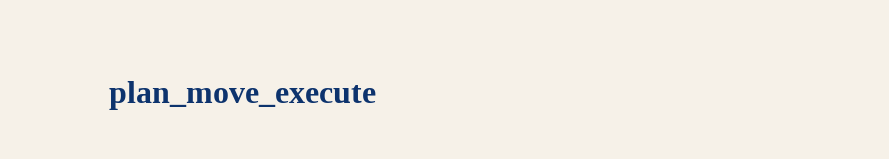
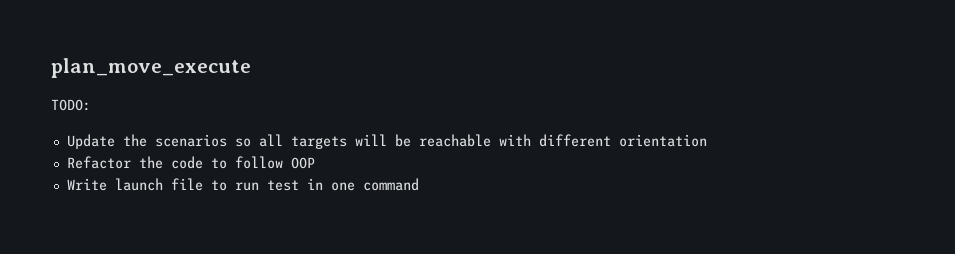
(376, 95) none -> [51,99,91,111] [66,134,707,149] [66,156,315,169] [66,178,419,191] // TODO: // Update the scenarios so all targets will be reachable with different orientation // Refactor the code to follow OOP // Write launch file to run test in one command

